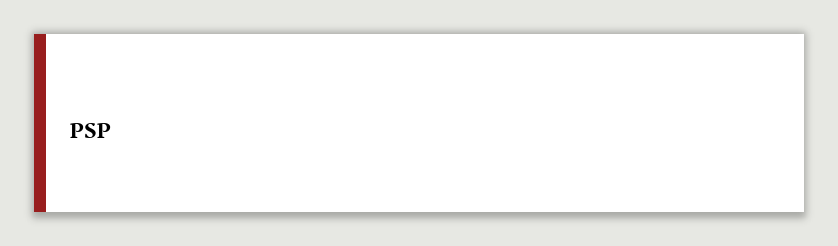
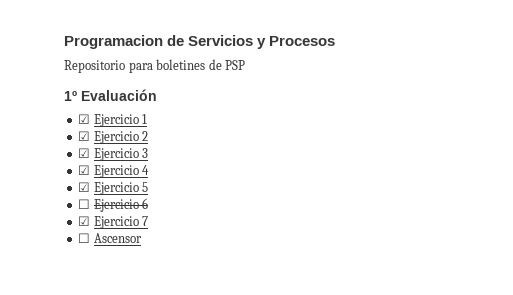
[70,123,111,138] PSP -> [64,35,336,49] [64,59,246,73] [64,89,157,101] [78,114,148,127] [78,131,149,144] [78,148,149,161] [78,165,150,178] [78,182,149,195] [78,198,149,212] [78,216,149,229] [78,233,142,243] Programacion de Servicios y Procesos // Repositorio para boletines de PSP // 1º Evaluación // ☑ Ejercicio 1 // ☑ Ejercicio 2 // ☑ Ejercicio 3 // ☑ Ejercicio 4 // ☑ Ejercicio 5 // ☐ Ejercicio 6 // ☑ Ejercicio 7 // ☐ Ascensor

